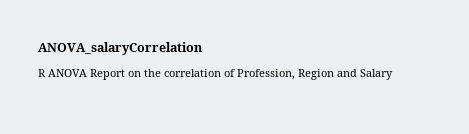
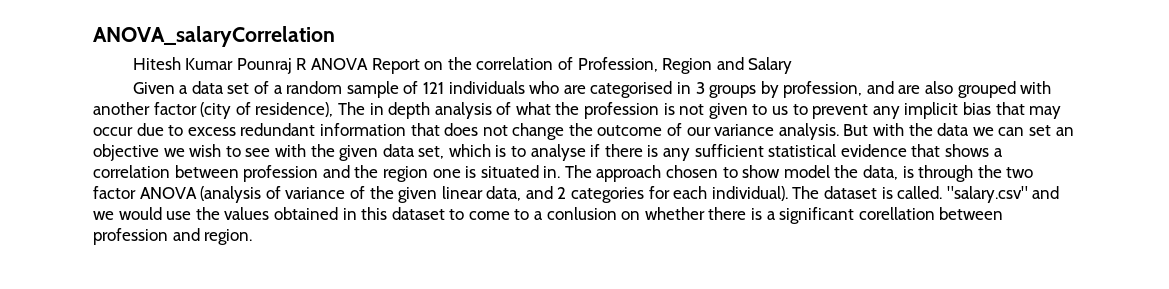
(203, 48) none -> [132,57,292,74] Hitesh Kumar Pounraj
(393, 74) none -> [132,81,1052,98] [93,102,1062,119] [93,123,1074,140] [93,144,1003,161] [93,165,1034,182] [93,186,1060,203] [93,207,1004,224] [93,228,253,245] // Given a data set of a random sample of 121 individuals who are categorised in 3 groups by profession, and are also grouped with another factor (city of residence), The in depth analysis of what the profession is not given to us to prevent any implicit bias that may occur due to excess redundant information that does not change the outcome of our variance analysis. But with the data we can set an objective we wish to see with the given data set, which is to analyse if there is any sufficient statistical evidence that shows a correlation between profession and the region one is situated in. The approach chosen to show model the data, is through the two factor ANOVA (analysis of variance of the given linear data, and 2 categories for each individual). The dataset is called. "salary.csv" and we would use the values obtained in this dataset to come to a conlusion on whether there is a significant corellation between profession and region.

